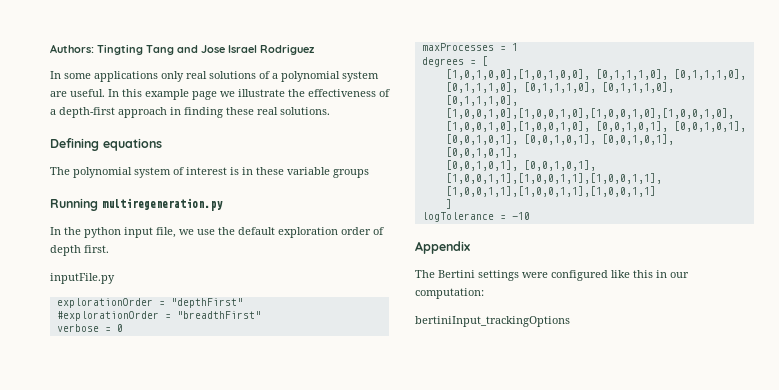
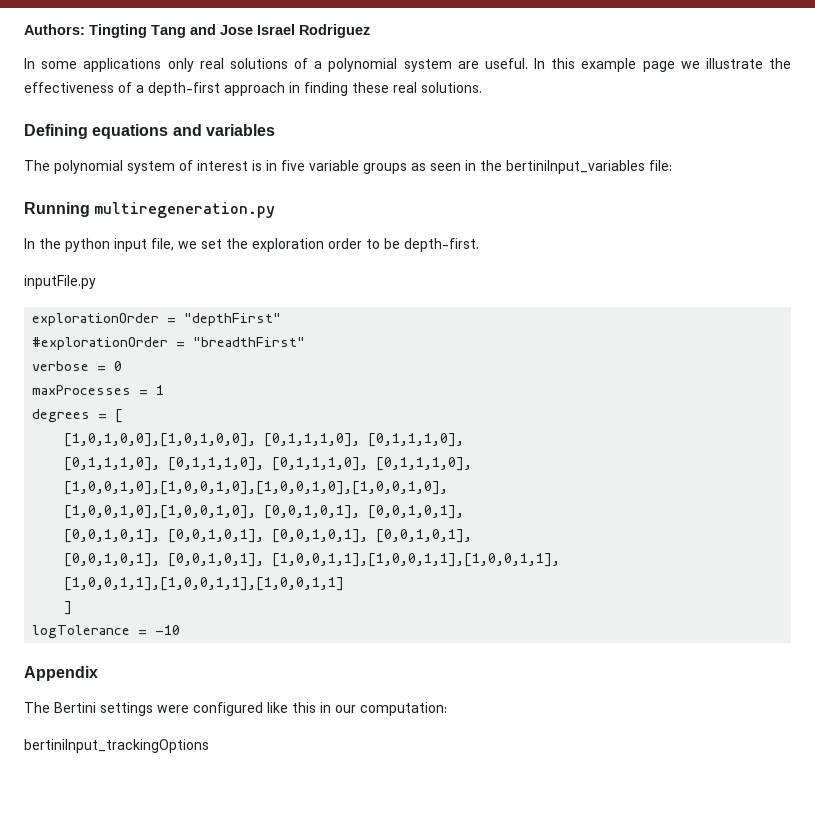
(162, 144) none -> [172,124,275,136] and variables
[256,167,284,175] these -> [281,160,305,171] five
(369, 173) none -> [411,160,672,174] as seen in the bertiniInput_variables file:
[197,227,384,238] [50,245,109,256] use the default exploration order of depth first. -> [201,238,479,252] set the exploration order to be depth-first.

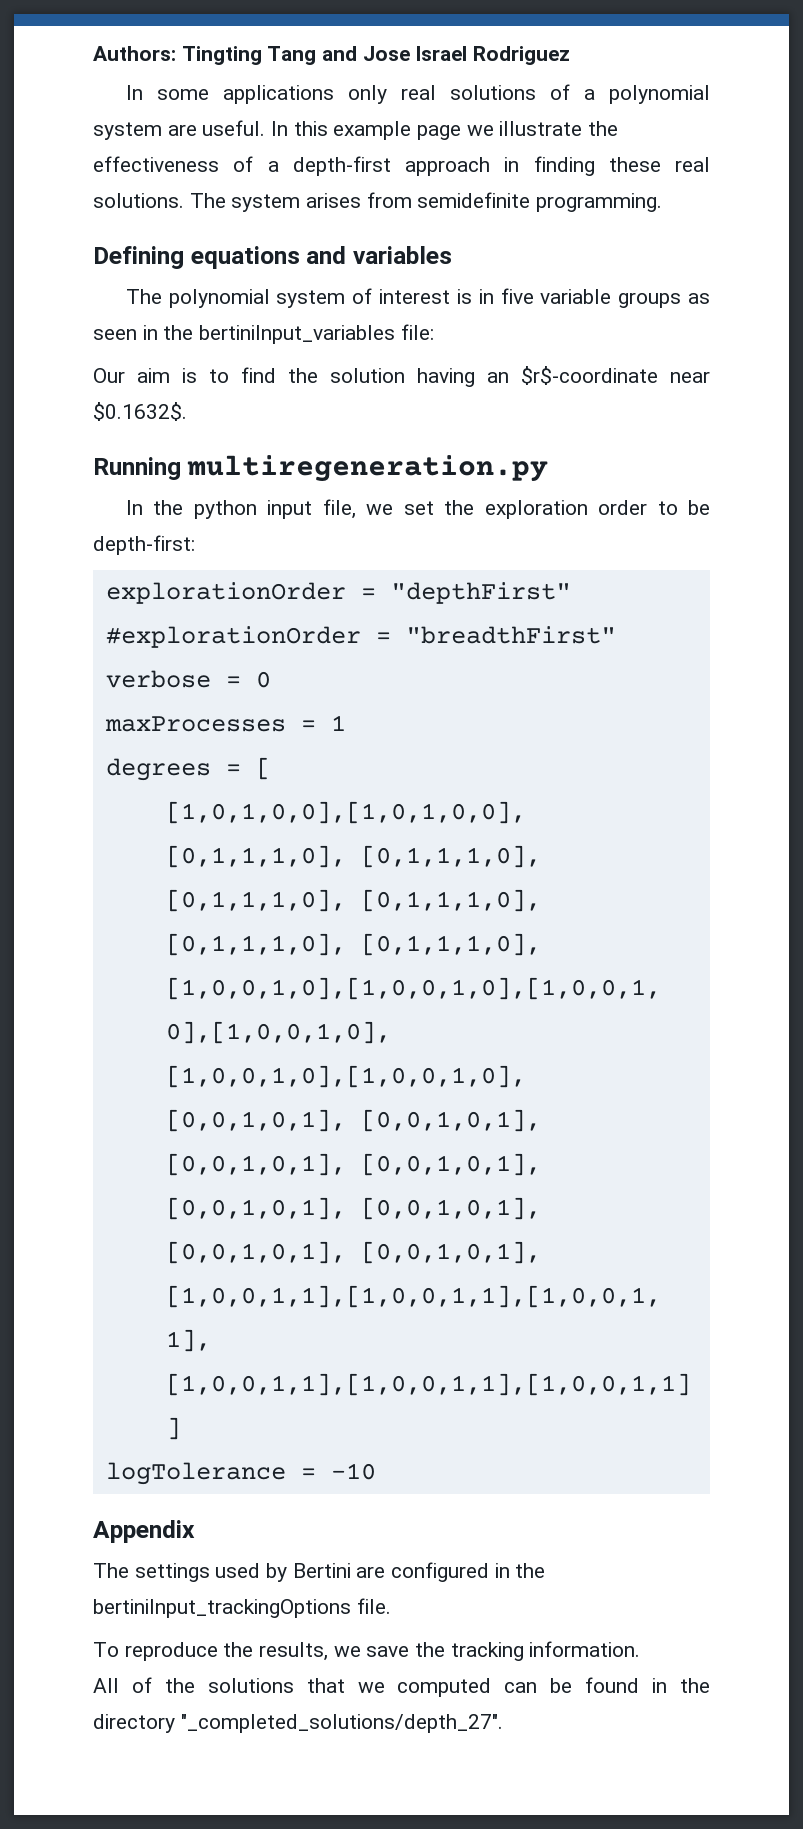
(482, 87) none -> [189,192,663,212] The system arises from semidefinite programming.
(672, 165) none -> [93,366,710,387] [93,402,187,421] // Our aim is to find the solution having an $r$-coordinate near $0.1632$.
[404,238,479,252] [24,275,96,289] depth-first. // inputFile.py -> [93,535,195,555] depth-first:
[54,702,447,716] [24,739,209,753] Bertini settings were configured like this in our computation: // bertiniInput_trackingOptions -> [134,1562,546,1582] [93,1598,391,1618] [93,1641,641,1661] [93,1677,710,1697] [93,1714,503,1733] settings used by Bertini are configured in the bertiniInput_trackingOptions file. // To reproduce the results, we save the tracking information. // All of the solutions that we computed can be found in the directory "_completed_solutions/depth_27".

